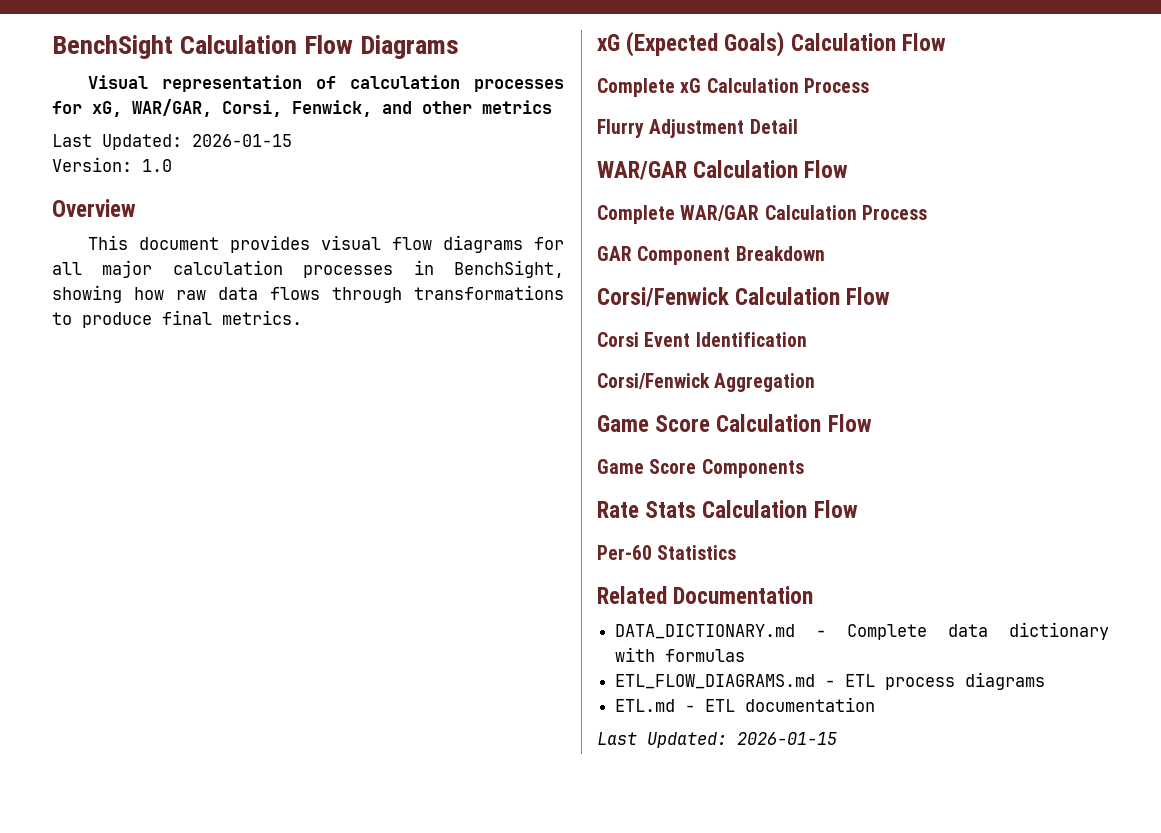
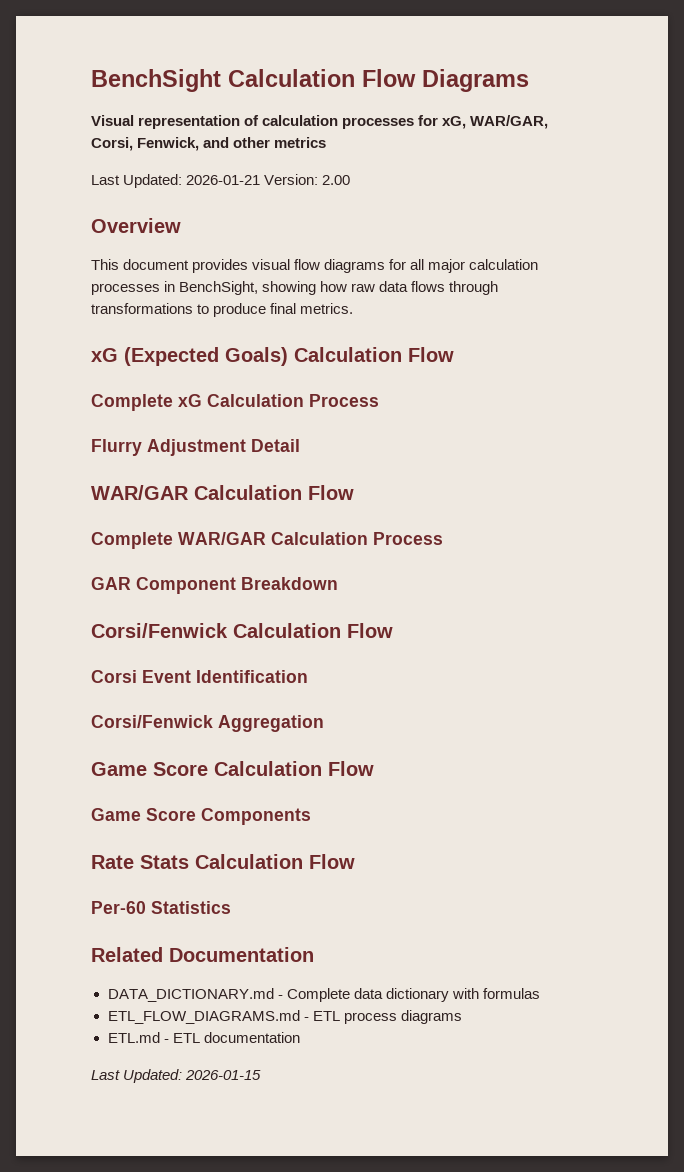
[192,134,292,147] [52,157,172,172] 2026-01-15 // Version: 1.0 -> [186,174,351,185] 2026-01-21 Version: 2.00

